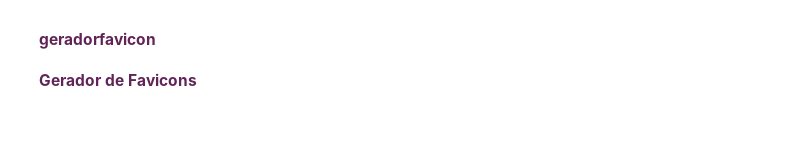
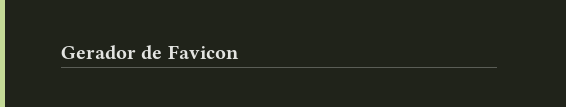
[39,32,156,49] geradorfavicon // -> (61, 52) none
[128,73,198,86] Favicons -> [167,45,239,59] Favicon

